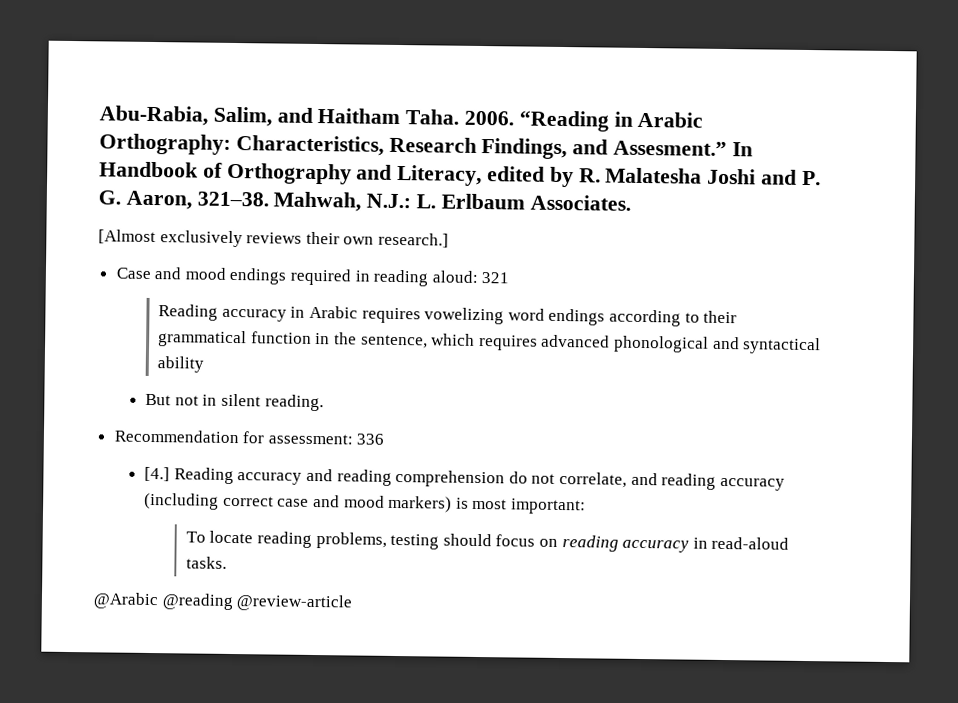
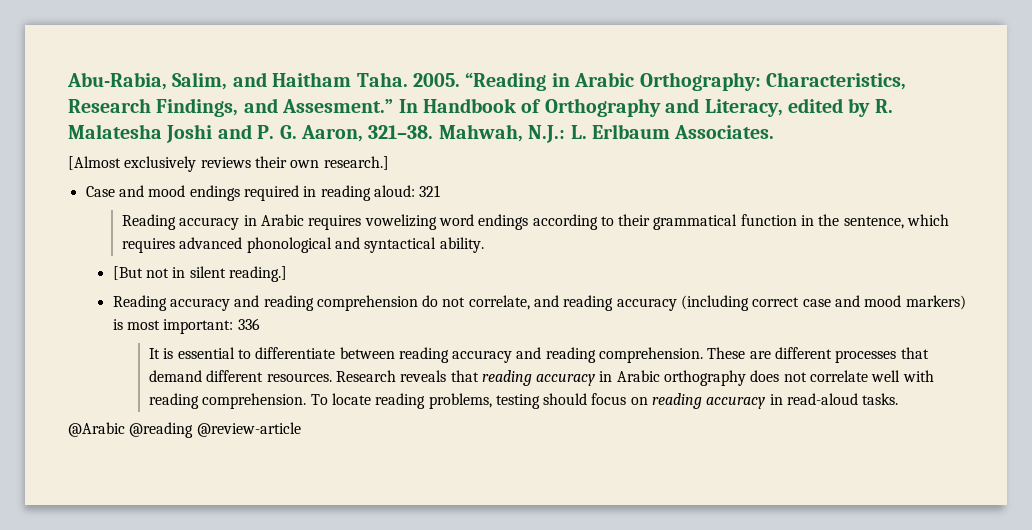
[464,110,515,126] 2006. -> [413,73,460,87] 2005.
[157,356,205,373] [145,393,172,406] ability // But -> [439,237,484,253] [112,266,143,280] ability. // [But
[264,394,324,412] [113,429,385,445] [144,466,171,482] reading. // Recommendation for assessment: 336 // [4.] -> [228,266,287,282] reading.] //
(587, 506) // -> [237,318,260,330] [148,347,929,363] [148,370,934,386] [148,393,307,409] 336 // It is essential to differentiate between reading accuracy and reading comprehension. These are different processes that demand different resources. Research reveals that reading accuracy in Arabic orthography does not correlate well with reading comprehension.

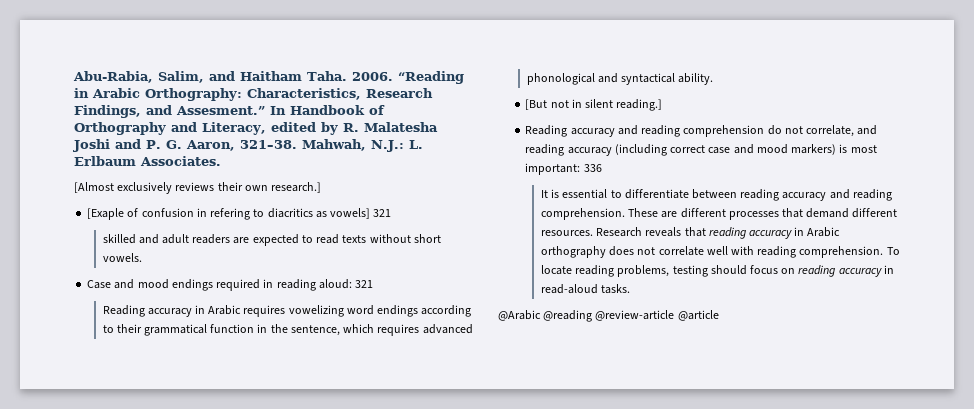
[413,73,460,87] 2005. -> [351,72,393,81] 2006.
(389, 163) none -> [87,208,392,220] [102,234,441,246] [102,253,142,262] // [Exaple of confusion in refering to diacritics as vowels] 321 // skilled and adult readers are expected to read texts without short vowels.
(301, 429) none -> [677,310,719,321] @article

